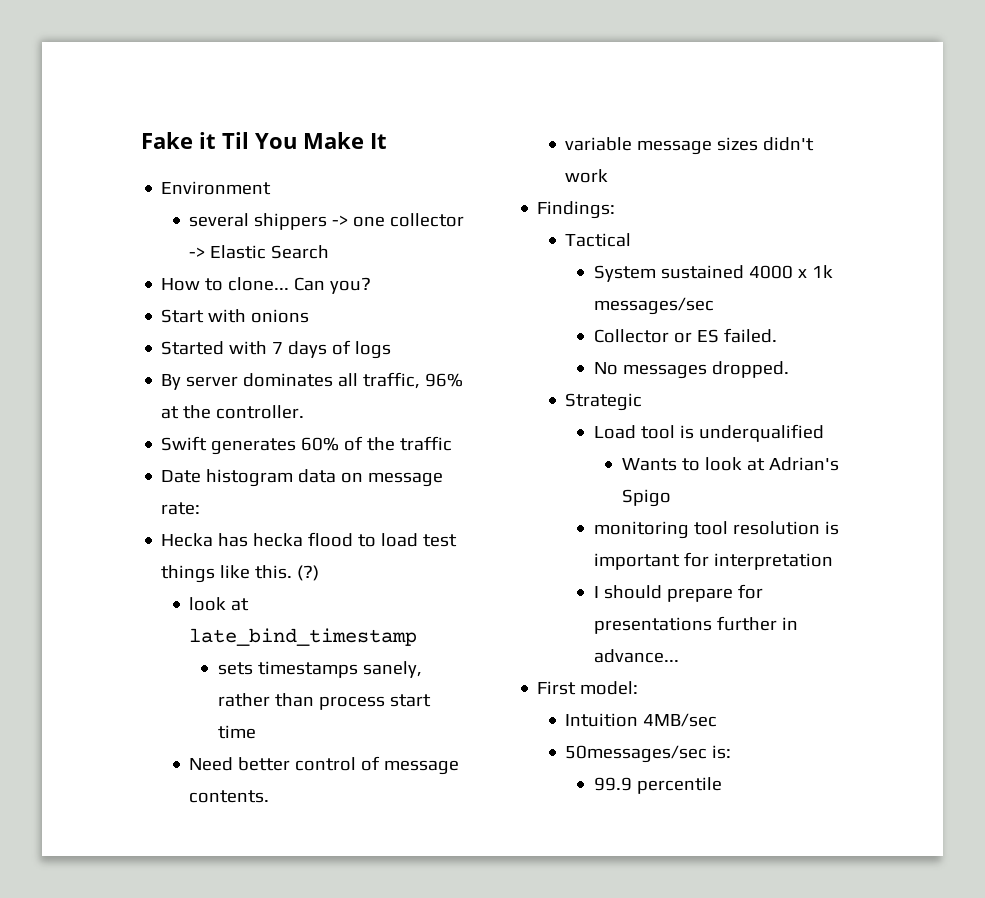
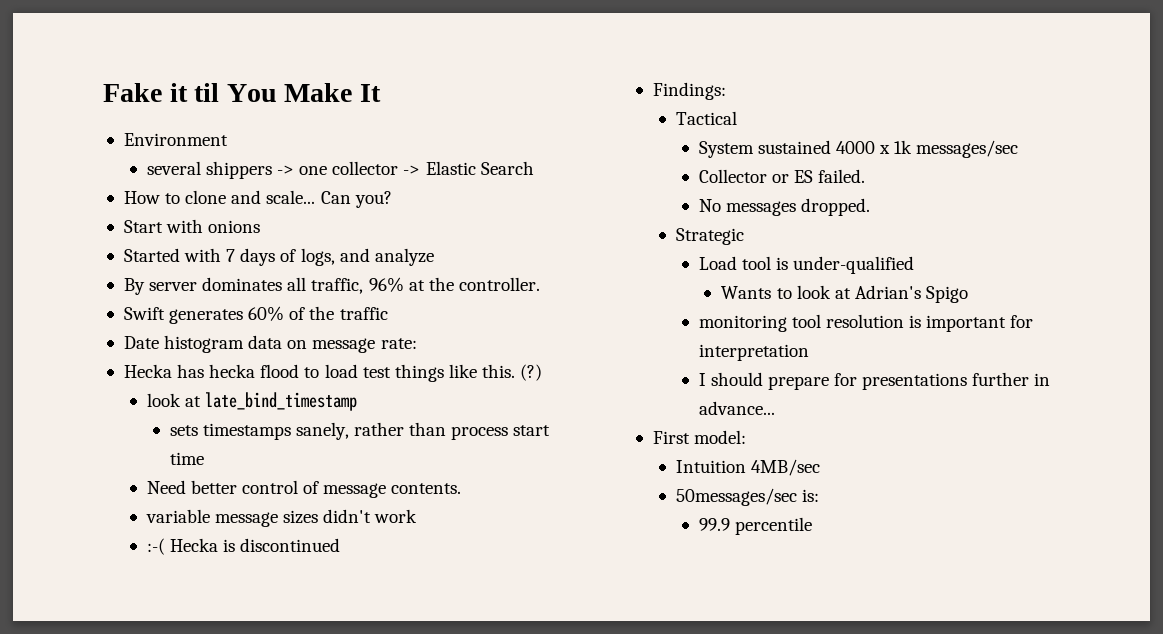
[222,132,249,149] Til -> [194,83,220,102] til
[228,277,290,291] clone... -> [185,190,316,204] clone and scale...
[355,341,392,359] logs -> [300,248,434,266] logs, and analyze
(609, 176) none -> [146,538,341,555] // :-( Hecka is discontinued
[698,424,824,442] underqualified -> [792,256,914,274] under-qualified

